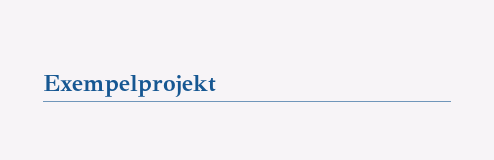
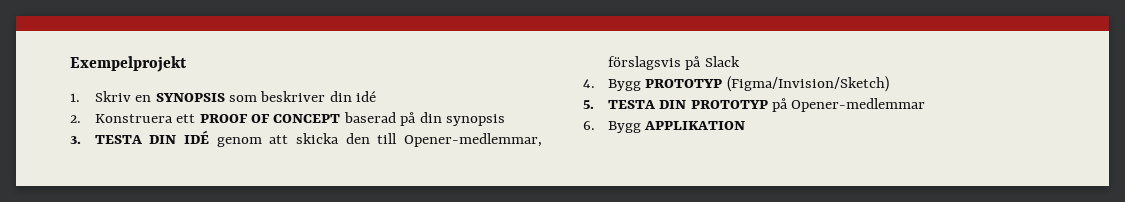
(216, 86) none -> [70,91,377,102] [70,112,506,126] [70,130,542,147] [607,56,740,70] [583,76,889,92] [583,98,926,112] [583,121,746,133] // 1. Skriv en SYNOPSIS som beskriver din idé // 2. Konstruera ett PROOF OF CONCEPT baserad på din synopsis // 3. TESTA DIN IDÉ genom att skicka den till Opener-medlemmar, förslagsvis på Slack // 4. Bygg PROTOTYP (Figma/Invision/Sketch) // 5. TESTA DIN PROTOTYP på Opener-medlemmar // 6. Bygg APPLIKATION

